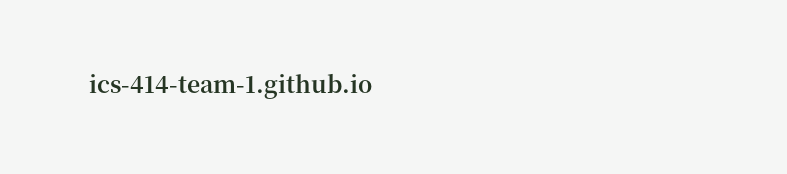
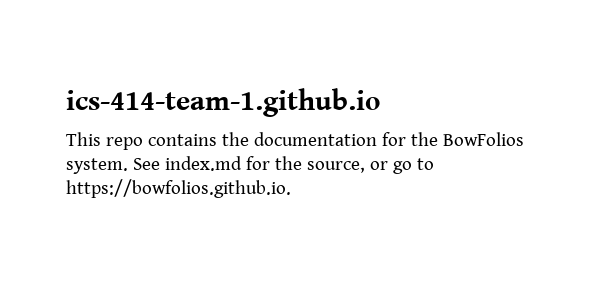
(372, 86) none -> [66,132,524,150] [66,156,434,174] [66,179,291,198] // This repo contains the documentation for the BowFolios system. See index.md for the source, or go to https://bowfolios.github.io.

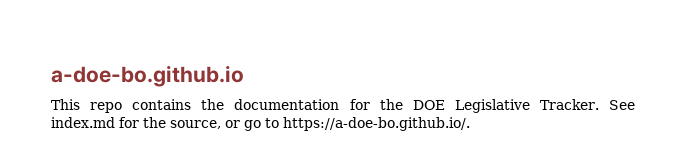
[66,88,380,117] ics-414-team-1.github.io -> [51,65,244,87] a-doe-bo.github.io
[442,132,524,146] [66,158,128,174] BowFolios system. -> [412,99,599,113] DOE Legislative Tracker.
[66,179,291,198] https://bowfolios.github.io. -> [283,117,470,131] https://a-doe-bo.github.io/.

